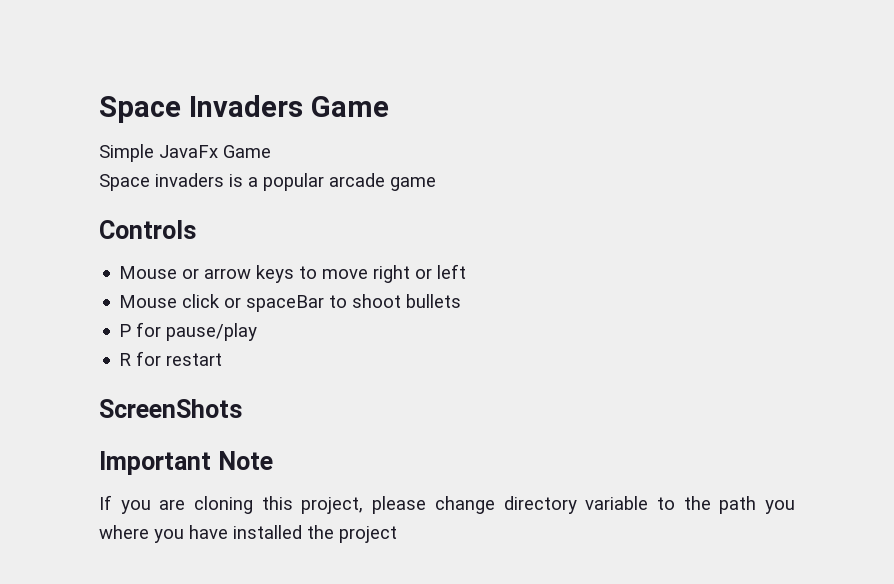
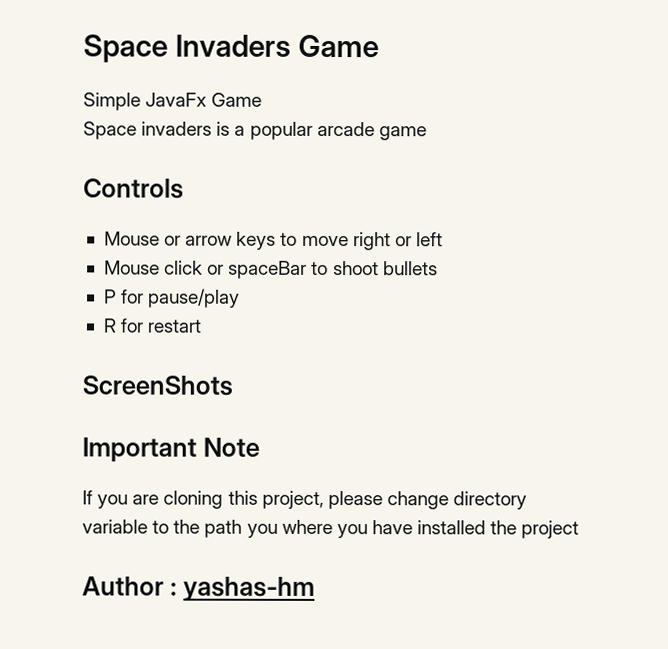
(397, 534) none -> [82,576,315,601] // Author : yashas-hm

